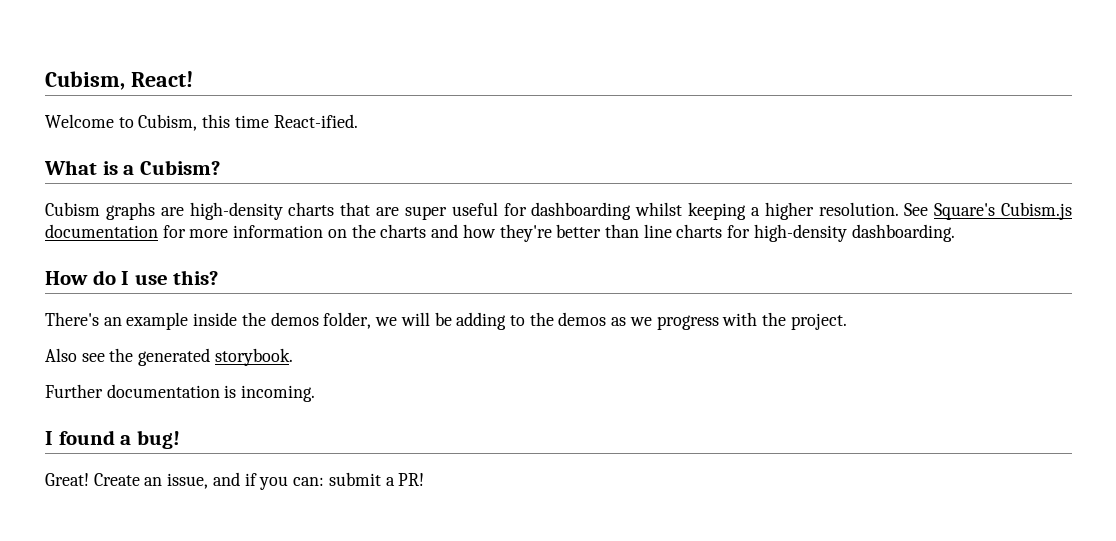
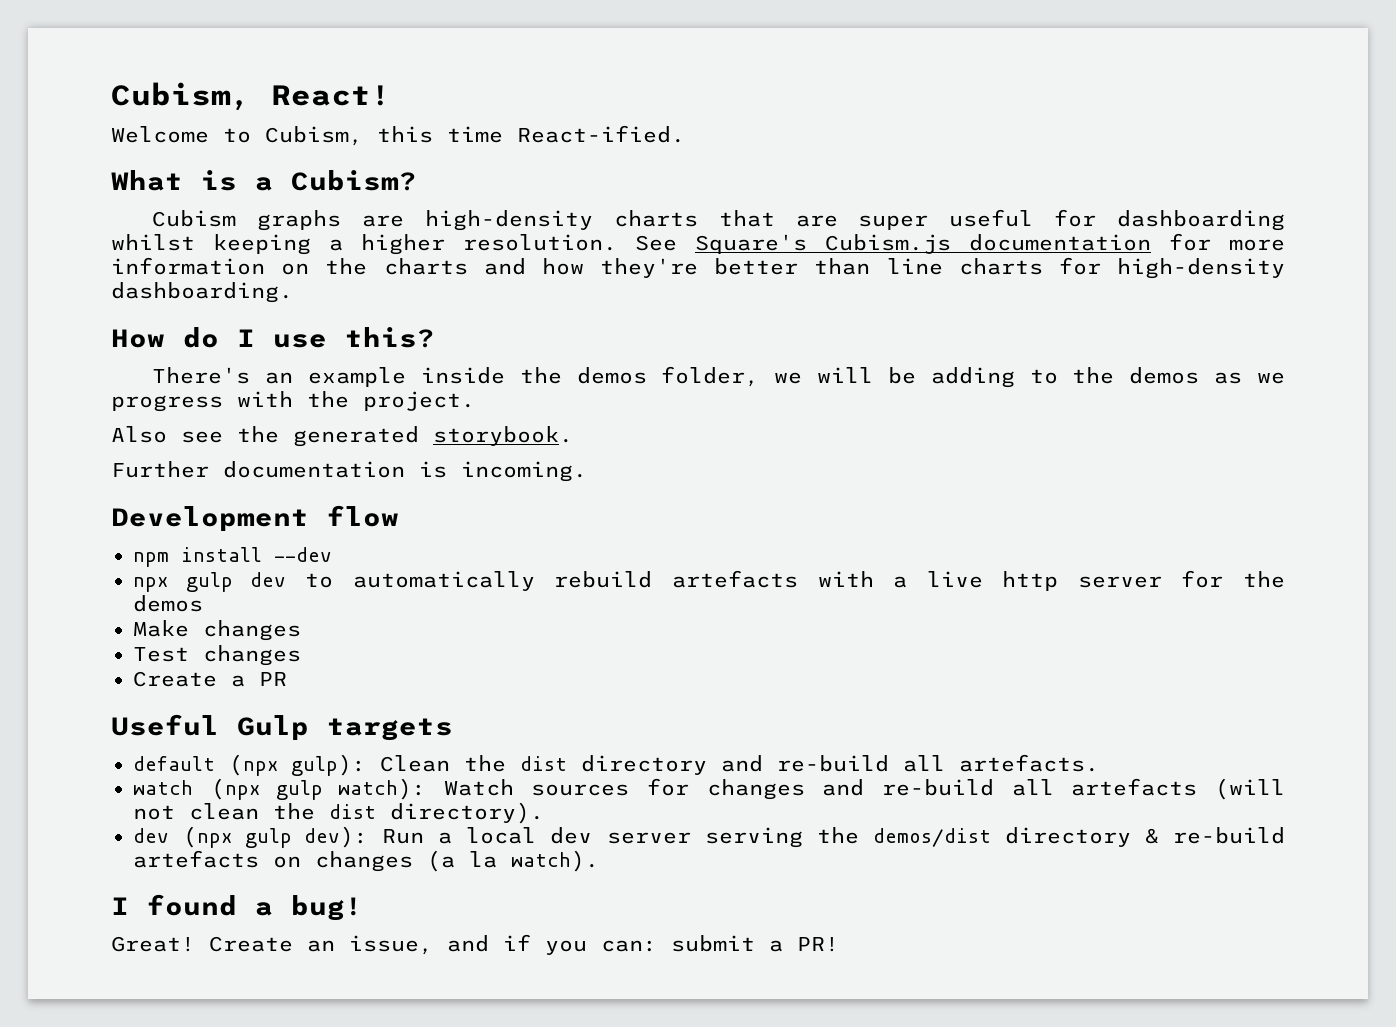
(316, 393) none -> [111,505,399,531] [133,547,332,567] [133,570,1285,592] [133,595,203,612] [133,620,301,641] [133,645,301,666] [133,671,287,687] [111,714,453,741] [133,754,1099,776] [133,778,1285,800] [133,802,544,824] [133,826,1285,848] [133,850,599,872] // Development flow // npm install --dev // npx gulp dev to automatically rebuild artefacts with a live http server for the demos // Make changes // Test changes // Create a PR // Useful Gulp targets // default (npx gulp): Clean the dist directory and re-build all artefacts. // watch (npx gulp watch): Watch sources for changes and re-build all artefacts (will not clean the dist directory). // dev (npx gulp dev): Run a local dev server serving the demos/dist directory & re-build artefacts on changes (a la watch).

